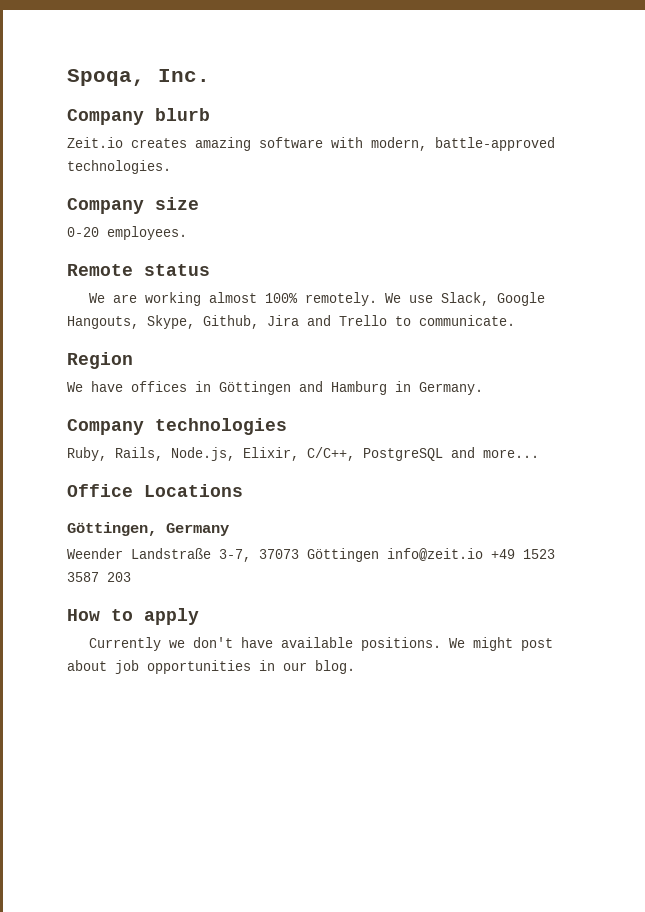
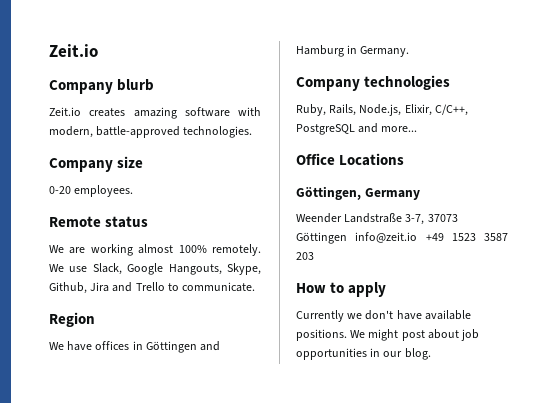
[67,69,210,86] Spoqa, Inc. -> [49,44,98,57] Zeit.io

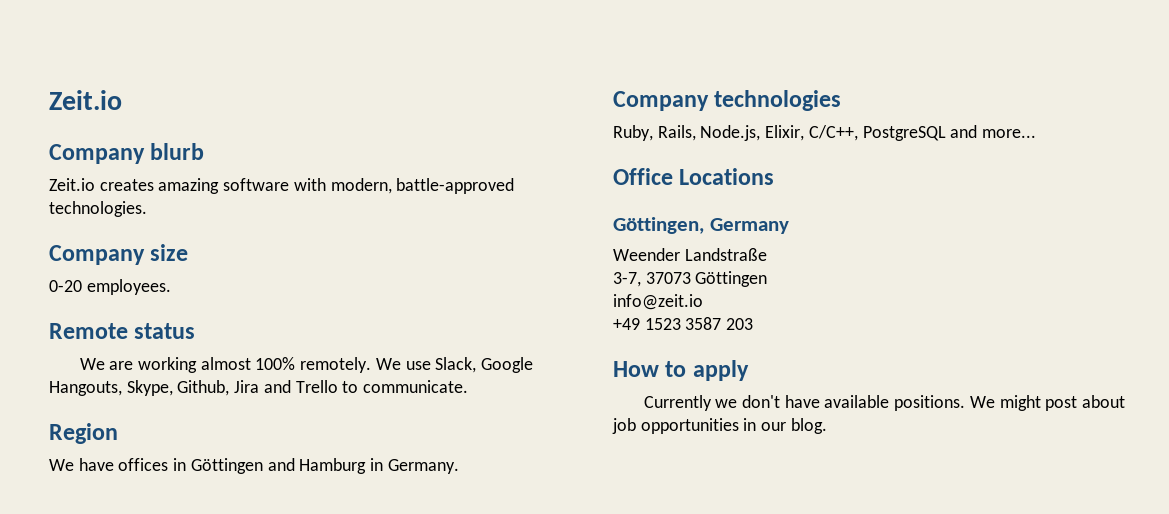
(403, 218) none -> (767, 254) //
(347, 238) none -> (768, 279) //
(418, 237) none -> (703, 302) //

